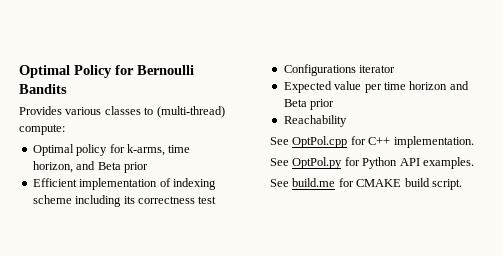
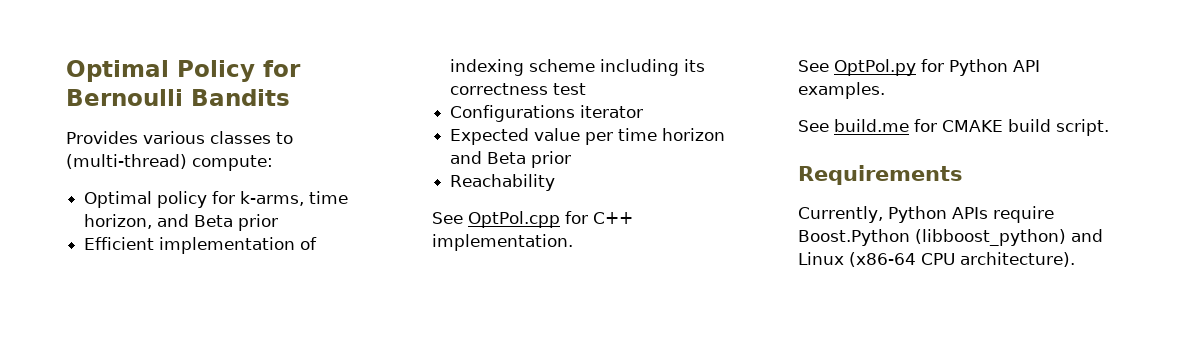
(462, 184) none -> [798,165,963,185] [798,206,1054,223] [798,229,1103,246] [798,252,1075,267] // Requirements // Currently, Python APIs require Boost.Python (libboost_python) and Linux (x86-64 CPU architecture).

